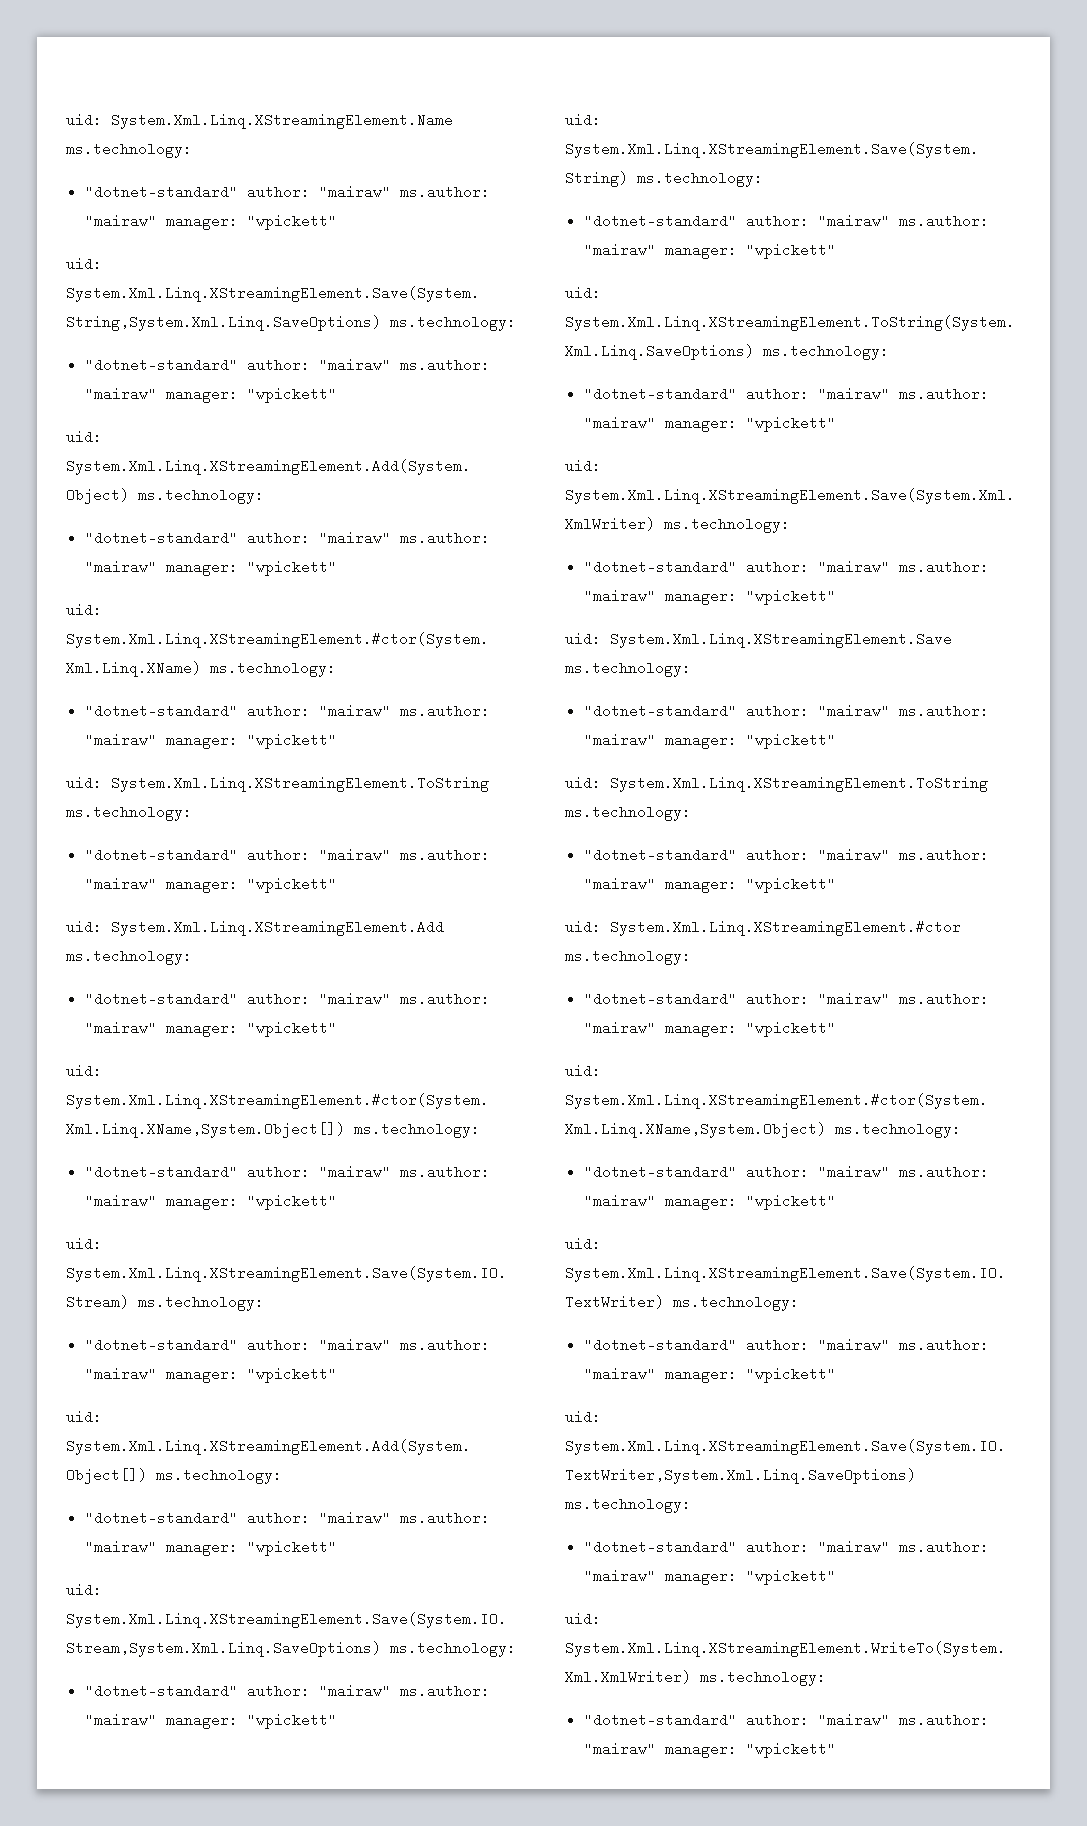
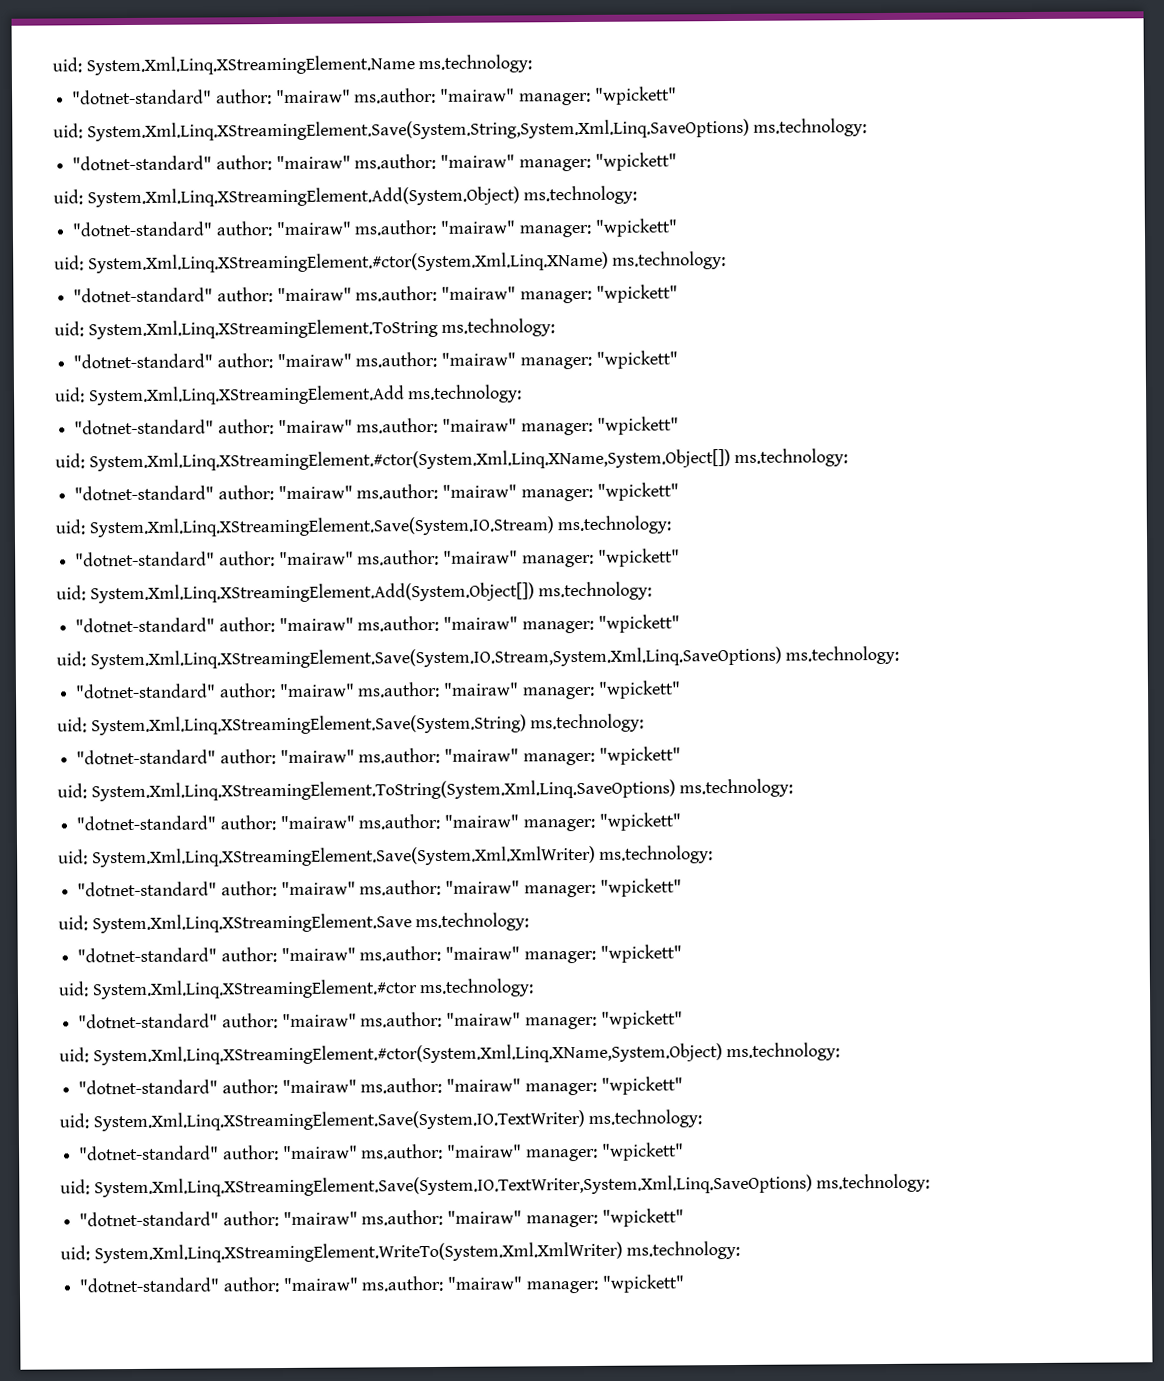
[565,776,988,792] [565,805,691,821] [583,848,989,862] [583,877,836,893] // uid: System.Xml.Linq.XStreamingElement.ToString ms.technology: // "dotnet-standard" author: "mairaw" ms.author: "mairaw" manager: "wpickett" -> (682, 953) none

